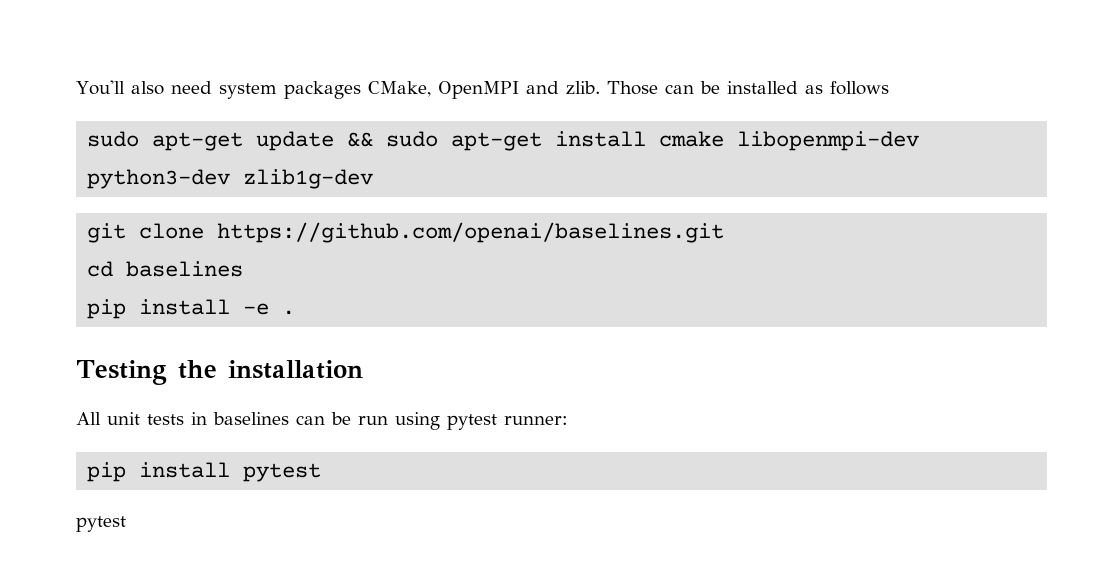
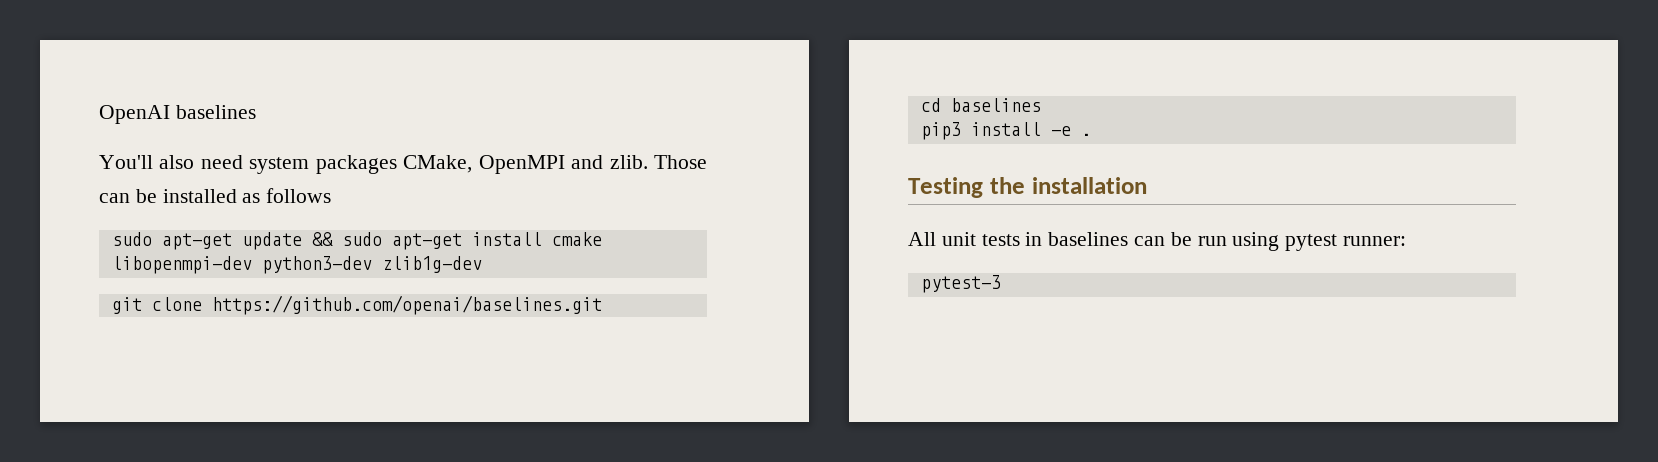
(76, 87) none -> [99,105,256,124] OpenAI baselines //
[87,299,127,319] pip -> [920,122,961,140] pip3
[87,462,322,482] [76,516,126,532] pip install pytest // pytest -> [920,275,1001,293] pytest-3

